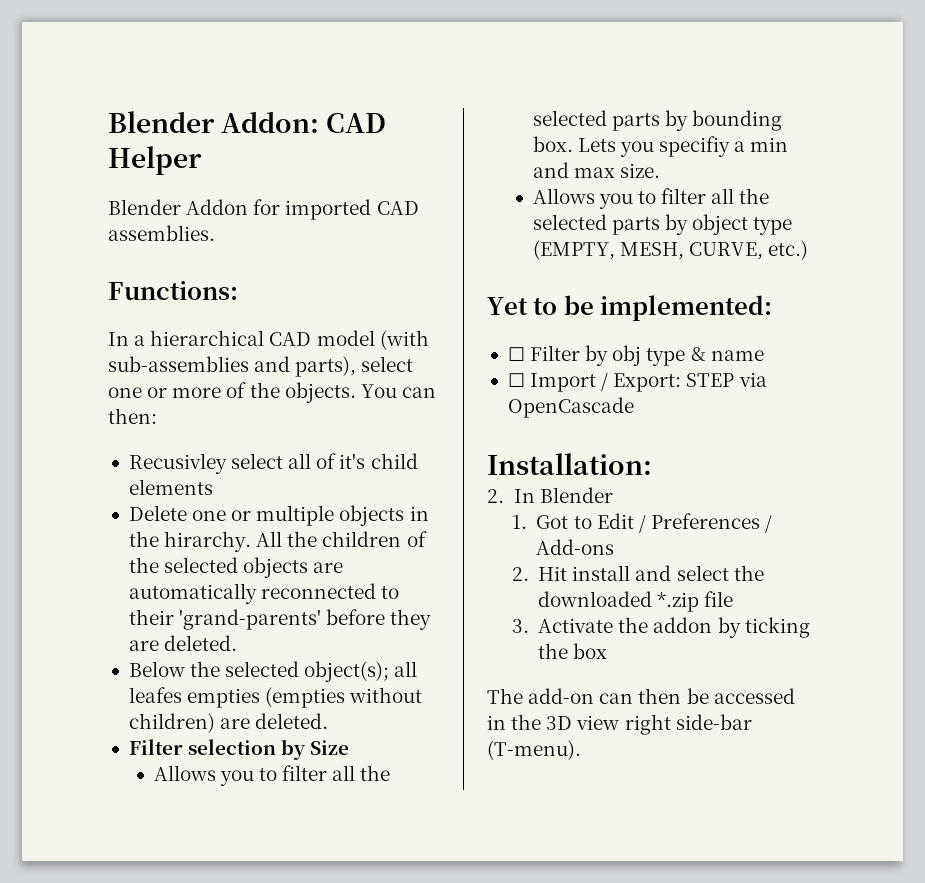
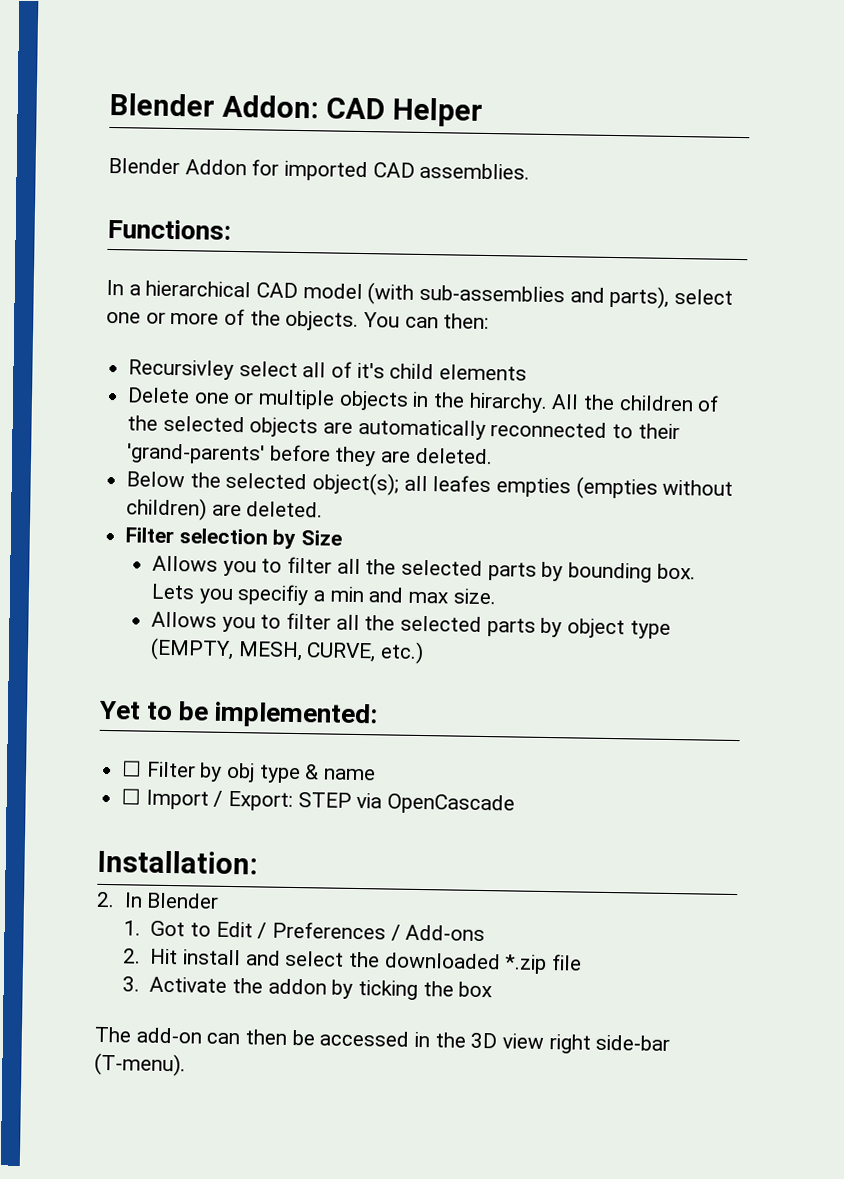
[128,453,227,474] Recusivley -> [128,359,235,380] Recursivley

